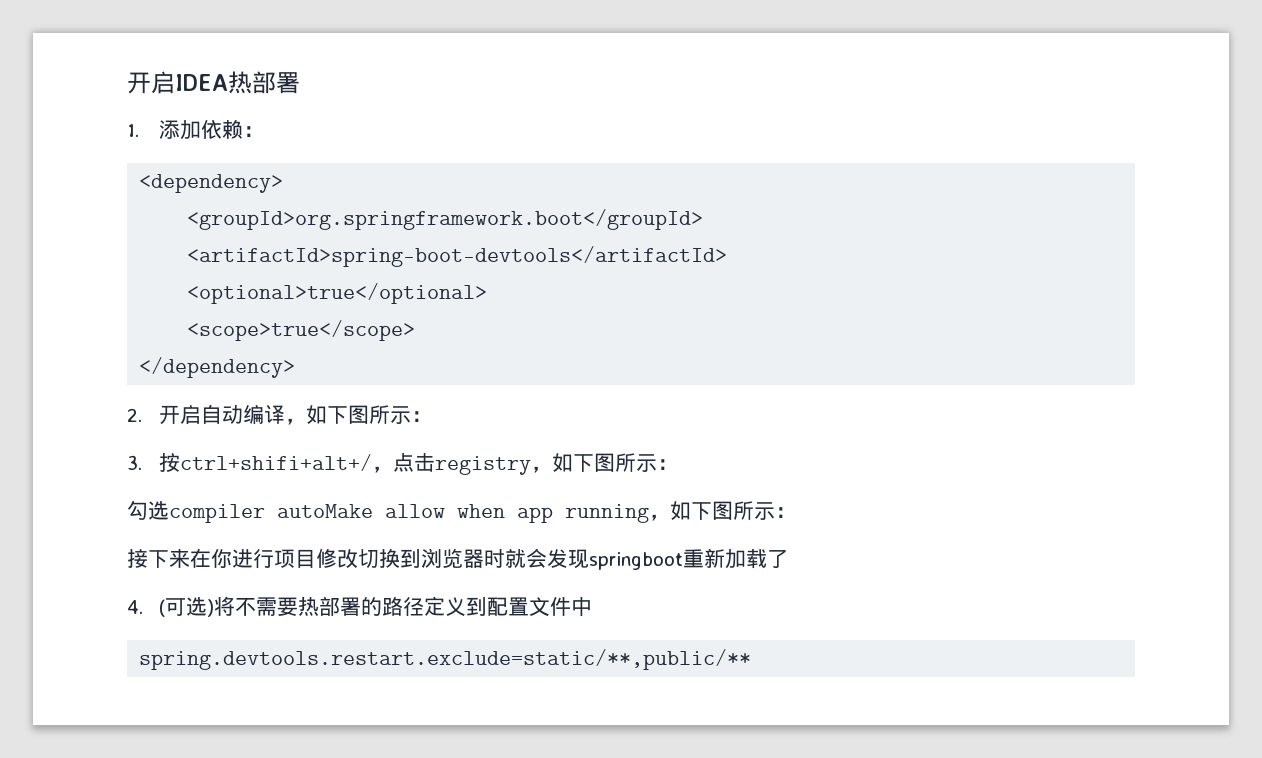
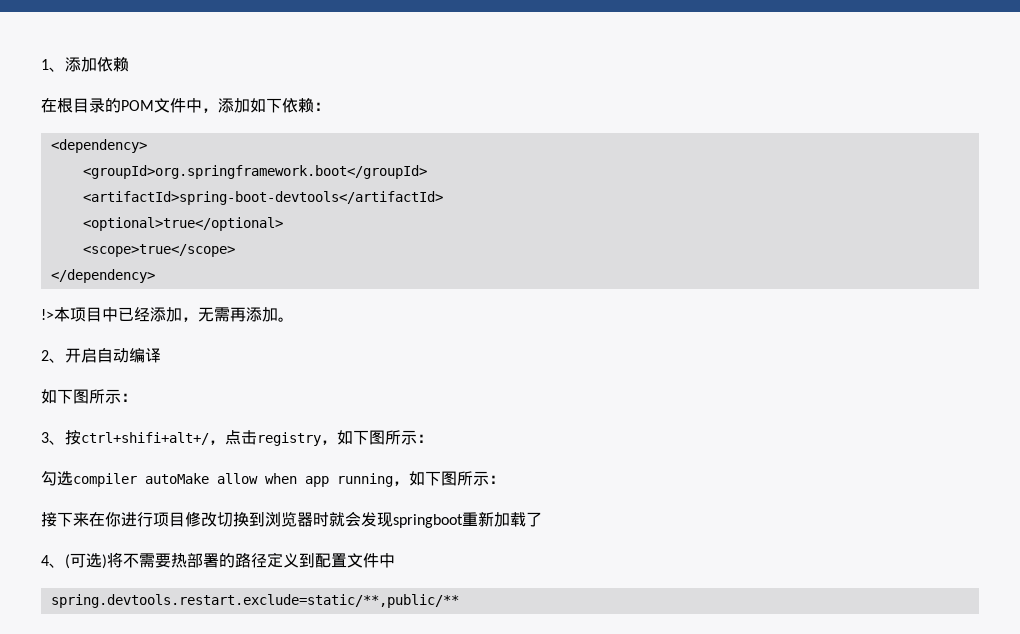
[127,71,300,94] [127,120,202,140] 开启IDEA热部署 // 1.添加 -> [41,57,129,72] [41,98,282,113] 1、添加依赖 // 在根目录的POM文件中，添加如下
[127,408,142,422] 2. -> [41,307,294,322] [41,350,65,363] !>本项目中已经添加，无需再添加。 // 2、
[285,405,433,425] [127,455,142,470] ，如下图所示： // 3. -> [41,389,137,404] [41,432,65,445] // 如下图所示： // 3、
[127,600,143,614] 4. -> [41,555,65,568] 4、

